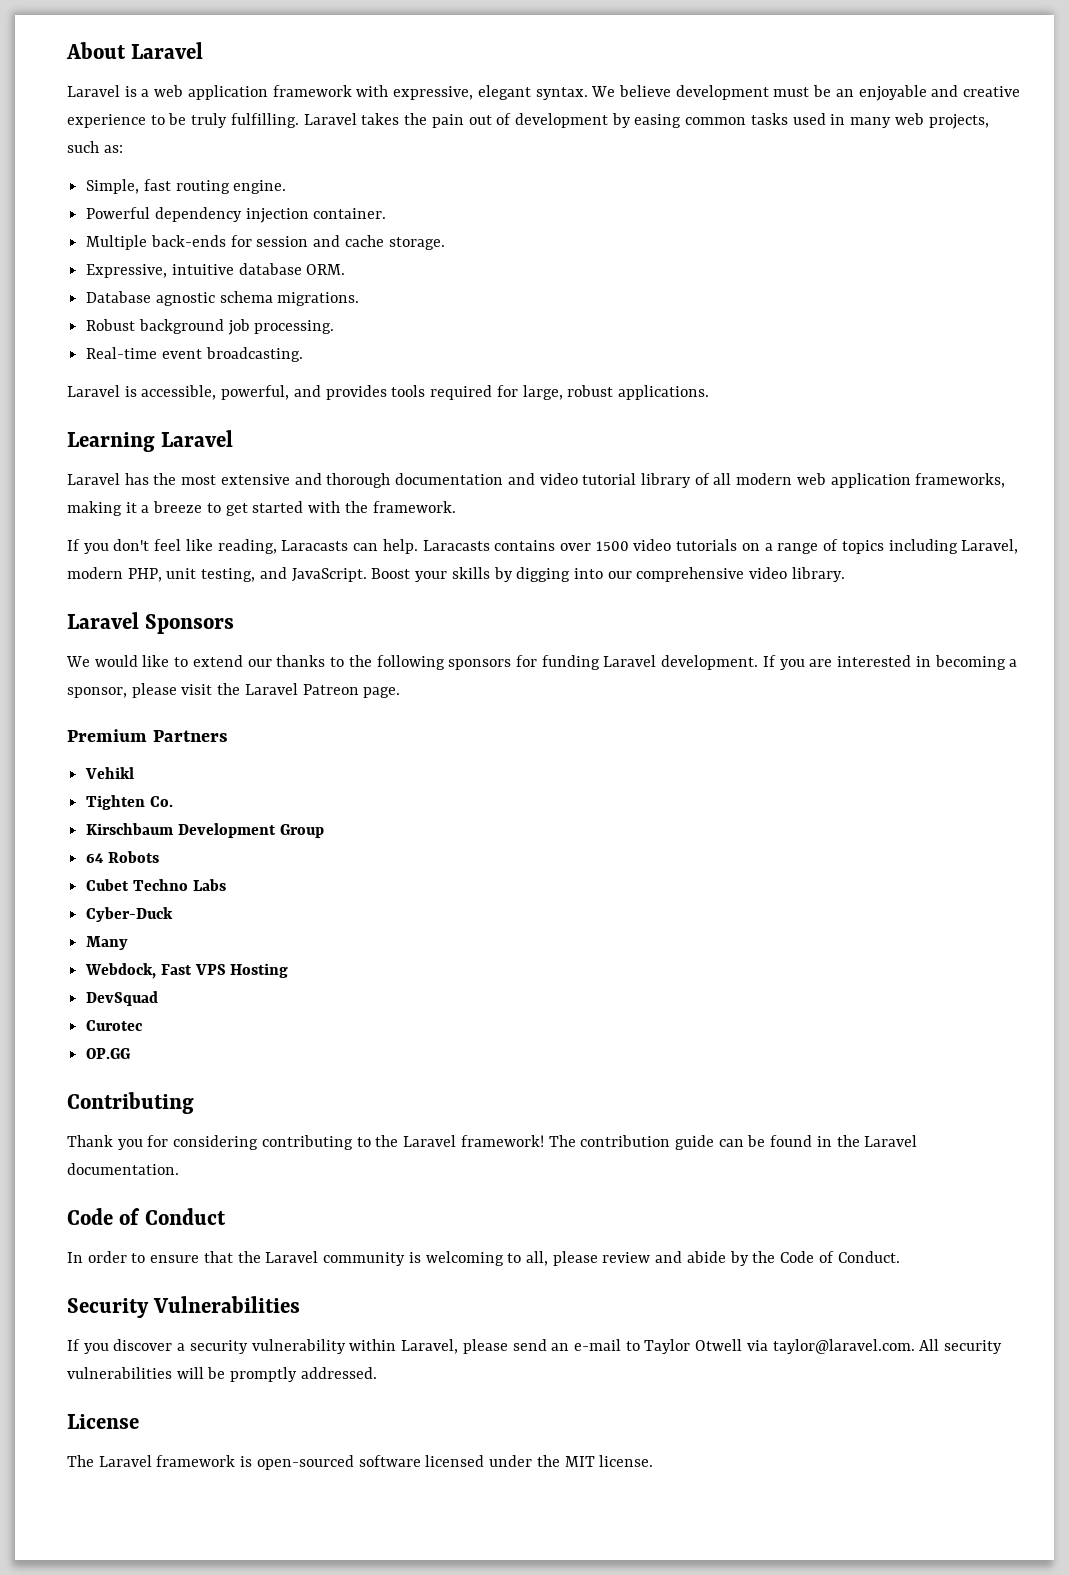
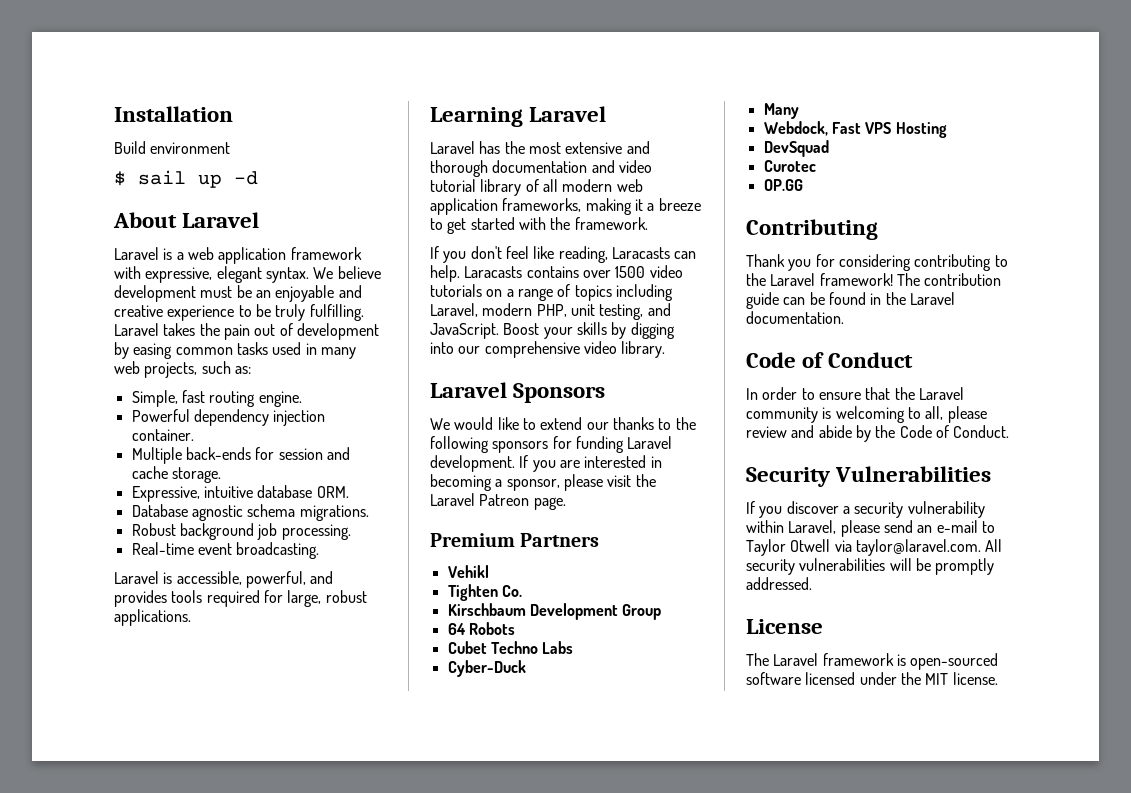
(66, 50) none -> [114,106,233,122] [114,141,231,154] [114,170,258,188] Installation // Build environment // $ sail up -d //

